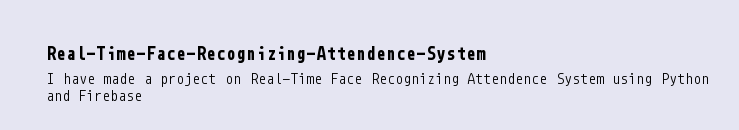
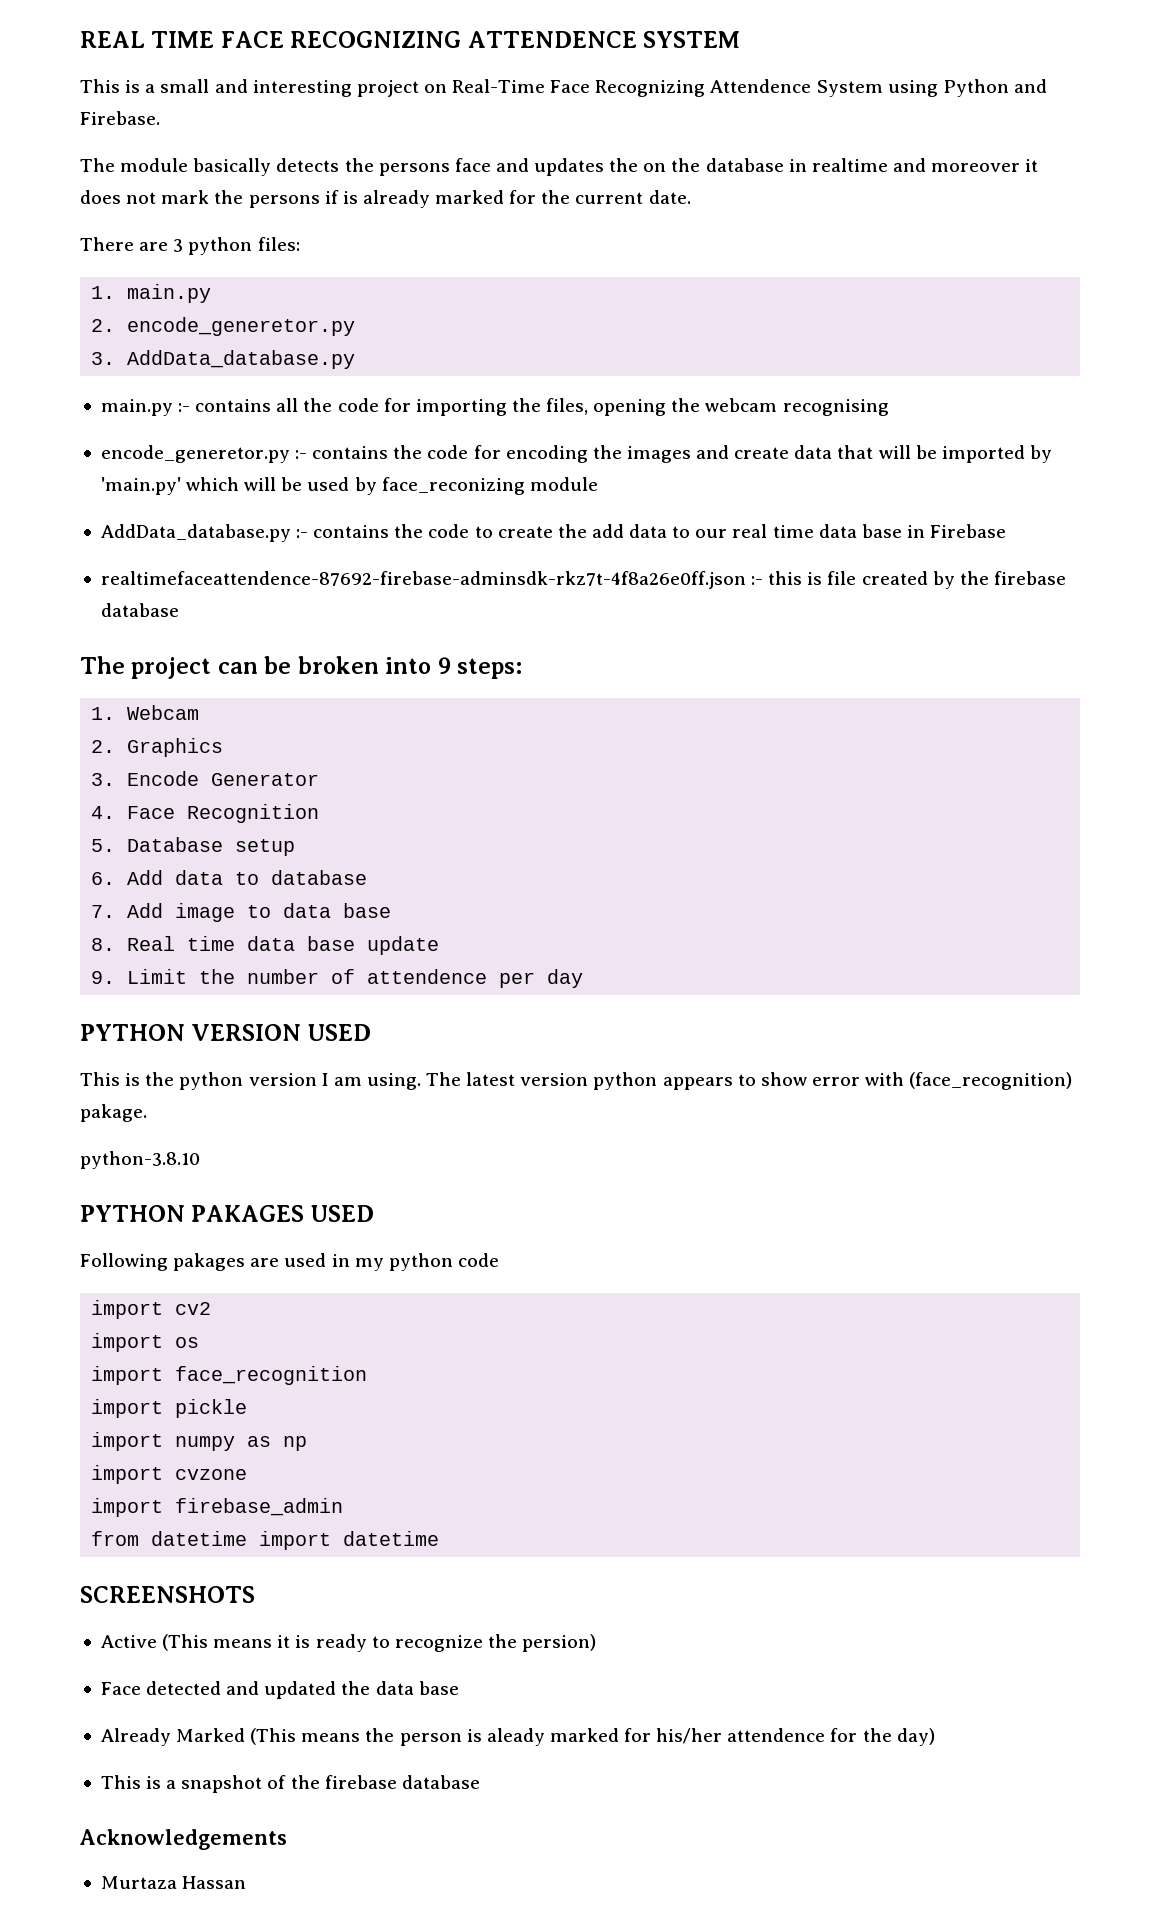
[46,46,486,63] [46,73,152,84] Real-Time-Face-Recognizing-Attendence-System // I have made a -> [80,31,741,48] [80,79,352,97] REAL TIME FACE RECOGNIZING ATTENDENCE SYSTEM // This is a small and interesting
[78,90,142,101] Firebase -> [80,111,160,125] [80,158,1039,176] [80,190,691,208] [80,237,300,255] [91,284,212,303] [91,317,356,336] [91,350,356,369] [100,398,889,416] [100,445,1052,463] [100,477,598,495] [100,524,1007,542] [100,571,1066,589] [100,603,179,617] [80,656,523,679] [91,705,200,720] [91,738,224,757] [91,771,320,786] [91,804,320,823] [91,837,296,856] [91,870,368,885] [91,903,392,922] [91,936,440,955] [91,969,584,988] [80,1024,371,1041] [80,1072,1073,1090] [80,1104,147,1122] [80,1151,200,1169] [80,1205,374,1222] [80,1253,499,1271] [91,1300,212,1319] [91,1333,200,1352] [91,1366,368,1385] [91,1399,248,1418] [91,1432,308,1451] [91,1465,248,1484] [91,1498,344,1517] [91,1531,440,1550] [80,1586,255,1603] [100,1634,597,1652] [100,1681,459,1699] [100,1728,935,1746] [100,1775,480,1793] [80,1829,287,1850] [100,1876,247,1889] Firebase. // The module basically detects the persons face and updates the on the database in realtime and moreover it does not mark the persons if is already marked for the current date. // There are 3 python files: // 1. main.py // 2. encode_generetor.py // 3. AddData_database.py // main.py :- contains all the code for importing the files, opening the webcam recognising // encode_generetor.py :- contains the code for encoding the images and create data that will be imported by 'main.py' which will be used by face_reconizing module // AddData_database.py :- contains the code to create the add data to our real time data base in Firebase // realtimefaceattendence-87692-firebase-adminsdk-rkz7t-4f8a26e0ff.json :- this is file created by the firebase database // The project can be broken into 9 steps: // 1. Webcam // 2. Graphics // 3. Encode Generator // 4. Face Recognition // 5. Database setup // 6. Add data to database // 7. Add image to data base // 8. Real time data base update // 9. Limit the number of attendence per day // PYTHON VERSION USED // This is the python version I am using. The latest version python appears to show error with (face_recognition) pakage. // python-3.8.10 // PYTHON PAKAGES USED // Following pakages are used in my python code // import cv2 // import os // import face_recognition // import pickle // import numpy as np // import cvzone // import firebase_admin // from datetime import datetime // SCREENSHOTS // Active (This means it is ready to recognize the persion) // Face detected and updated the data base // Already Marked (This means the person is aleady marked for his/her attendence for the day) // This is a snapshot of the firebase database // Acknowledgements // Murtaza Hassan

